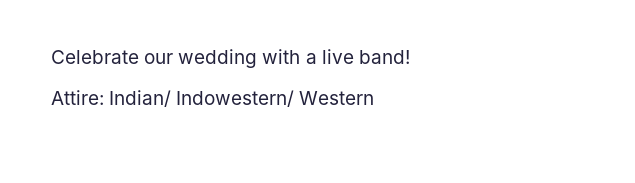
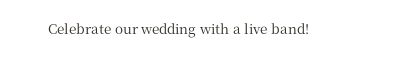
[51,90,375,107] // Attire: Indian/ Indowestern/ Western -> (309, 28) none

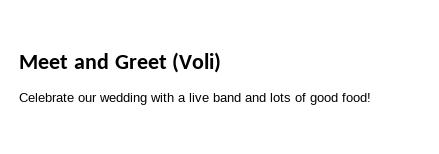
(48, 28) none -> [19,52,222,73] Meet and Greet (Voli) //
[270,23,309,34] band! -> [213,93,371,105] band and lots of good food!

